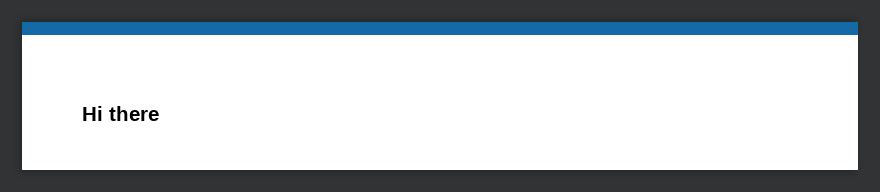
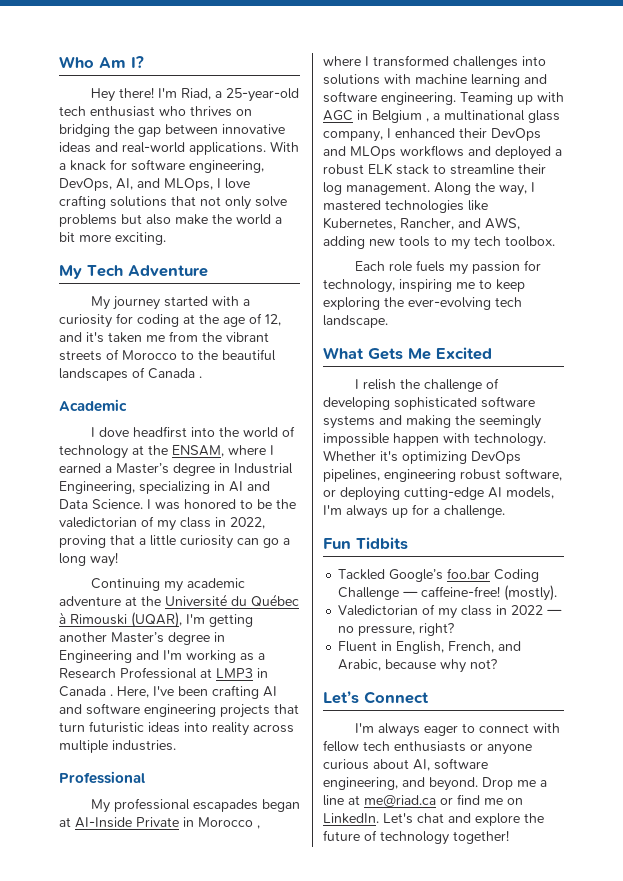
[82,106,159,121] Hi there -> [59,56,144,68] [90,87,299,102] [59,106,252,117] [59,124,285,137] [59,141,299,155] [59,159,264,173] [59,178,250,191] [59,195,287,210] [59,214,282,227] [59,232,166,245] [59,265,208,279] [90,296,250,310] [59,313,281,328] [59,331,269,343] [59,349,276,361] [59,367,202,381] [59,399,127,412] [90,426,295,438] [59,445,274,459] [59,463,293,476] [59,481,270,494] [59,499,296,510] [59,516,265,531] [59,535,290,549] [59,552,118,567] [90,578,245,592] [59,594,299,607] [59,612,253,628] [59,632,225,645] [59,650,265,663] [59,667,268,679] [59,685,277,699] [59,703,299,718] [59,721,294,736] [59,740,176,753] [59,771,145,784] [90,798,300,813] [59,817,260,829] [323,55,546,69] [323,74,547,87] [323,91,564,105] [323,110,560,123] [323,128,541,142] [323,145,562,160] [323,163,546,175] [323,182,535,196] [323,200,488,213] [323,217,520,230] [323,236,555,250] [354,260,541,275] [323,279,525,293] [323,297,522,310] [323,315,388,328] [323,347,492,360] [354,378,499,392] [323,396,535,410] [323,415,541,429] [323,433,546,447] [323,450,521,464] [323,468,562,482] [323,487,554,501] [323,504,505,519] [323,537,408,550] [338,568,540,582] [338,585,558,601] [338,604,563,619] [338,623,455,636] [338,641,522,654] [338,659,498,673] [323,691,429,704] [354,723,560,737] [323,740,532,755] [323,758,488,771] [323,777,547,791] [323,794,523,807] [323,813,544,826] [323,830,509,845] Who Am I? // Hey there! I'm Riad, a 25-year-old tech enthusiast who thrives on bridging the gap between innovative ideas and real-world applications. With a knack for software engineering, DevOps, AI, and MLOps, I love crafting solutions that not only solve problems but also make the world a bit more exciting. // My Tech Adventure // My journey started with a curiosity for coding at the age of 12, and it's taken me from the vibrant streets of Morocco to the beautiful landscapes of Canada . // Academic // I dove headfirst into the world of technology at the ENSAM, where I earned a Master’s degree in Industrial Engineering, specializing in AI and Data Science. I was honored to be the valedictorian of my class in 2022, proving that a little curiosity can go a long way! // Continuing my academic adventure at the Université du Québec à Rimouski (UQAR), I'm getting another Master’s degree in Engineering and I'm working as a Research Professional at LMP3 in Canada . Here, I've been crafting AI and software engineering projects that turn futuristic ideas into reality across multiple industries. // Professional // My professional escapades began at AI-Inside Private in Morocco , where I transformed challenges into solutions with machine learning and software engineering. Teaming up with AGC in Belgium , a multinational glass company, I enhanced their DevOps and MLOps workflows and deployed a robust ELK stack to streamline their log management. Along the way, I mastered technologies like Kubernetes, Rancher, and AWS, adding new tools to my tech toolbox. // Each role fuels my passion for technology, inspiring me to keep exploring the ever-evolving tech landscape. // What Gets Me Excited // I relish the challenge of developing sophisticated software systems and making the seemingly impossible happen with technology. Whether it's optimizing DevOps pipelines, engineering robust software, or deploying cutting-edge AI models, I'm always up for a challenge. // Fun Tidbits // Tackled Google’s foo.bar Coding Challenge — caffeine-free! (mostly). // Valedictorian of my class in 2022 — no pressure, right? // Fluent in English, French, and Arabic, because why not? // Let’s Connect // I'm always eager to connect with fellow tech enthusiasts or anyone curious about AI, software engineering, and beyond. Drop me a line at me@riad.ca or find me on LinkedIn. Let's chat and explore the future of technology together!

